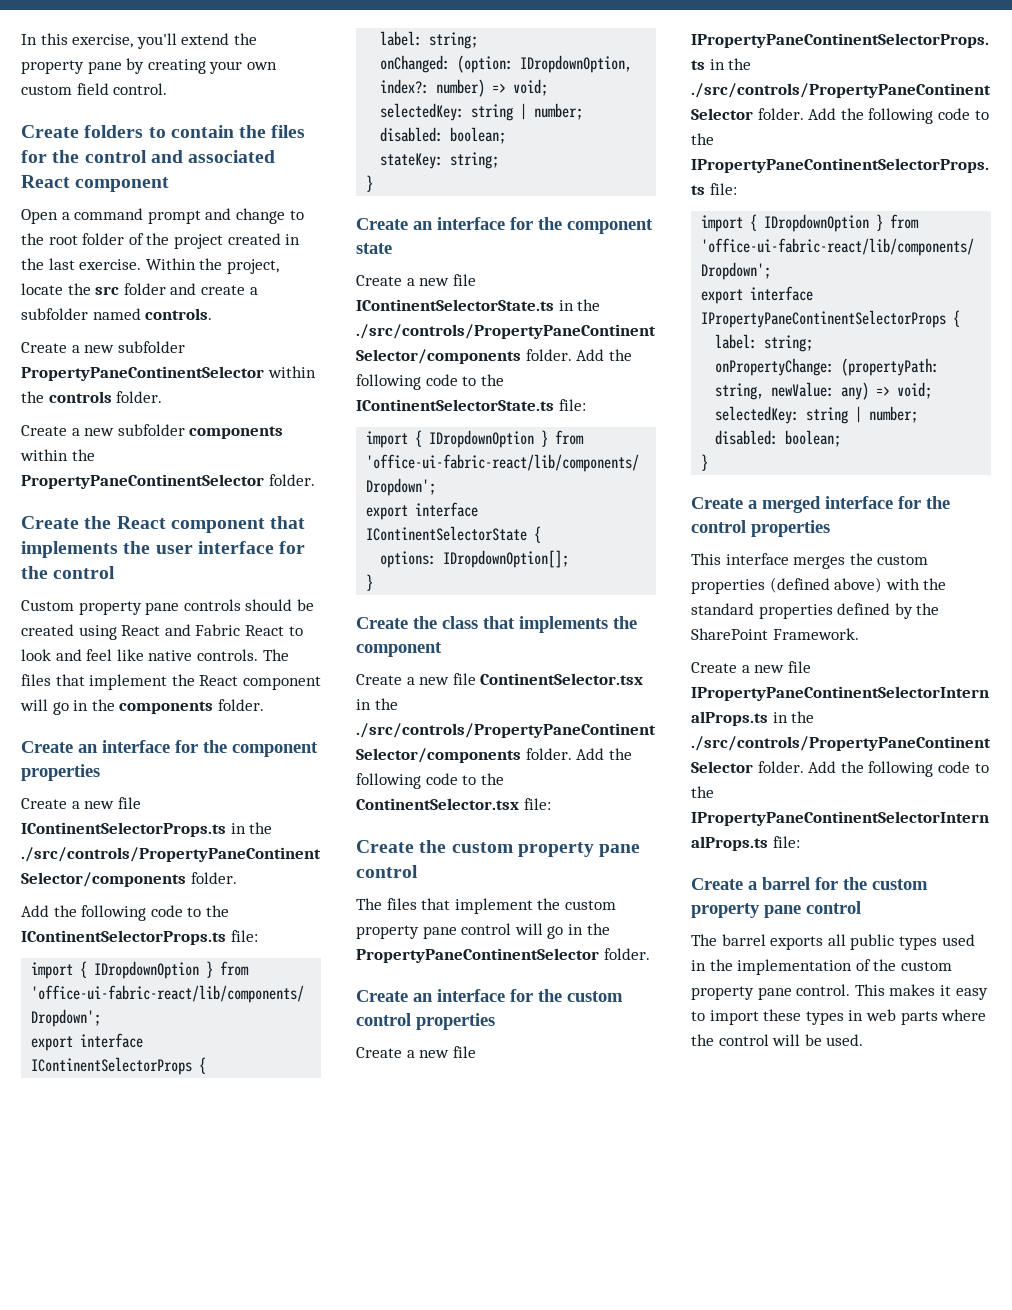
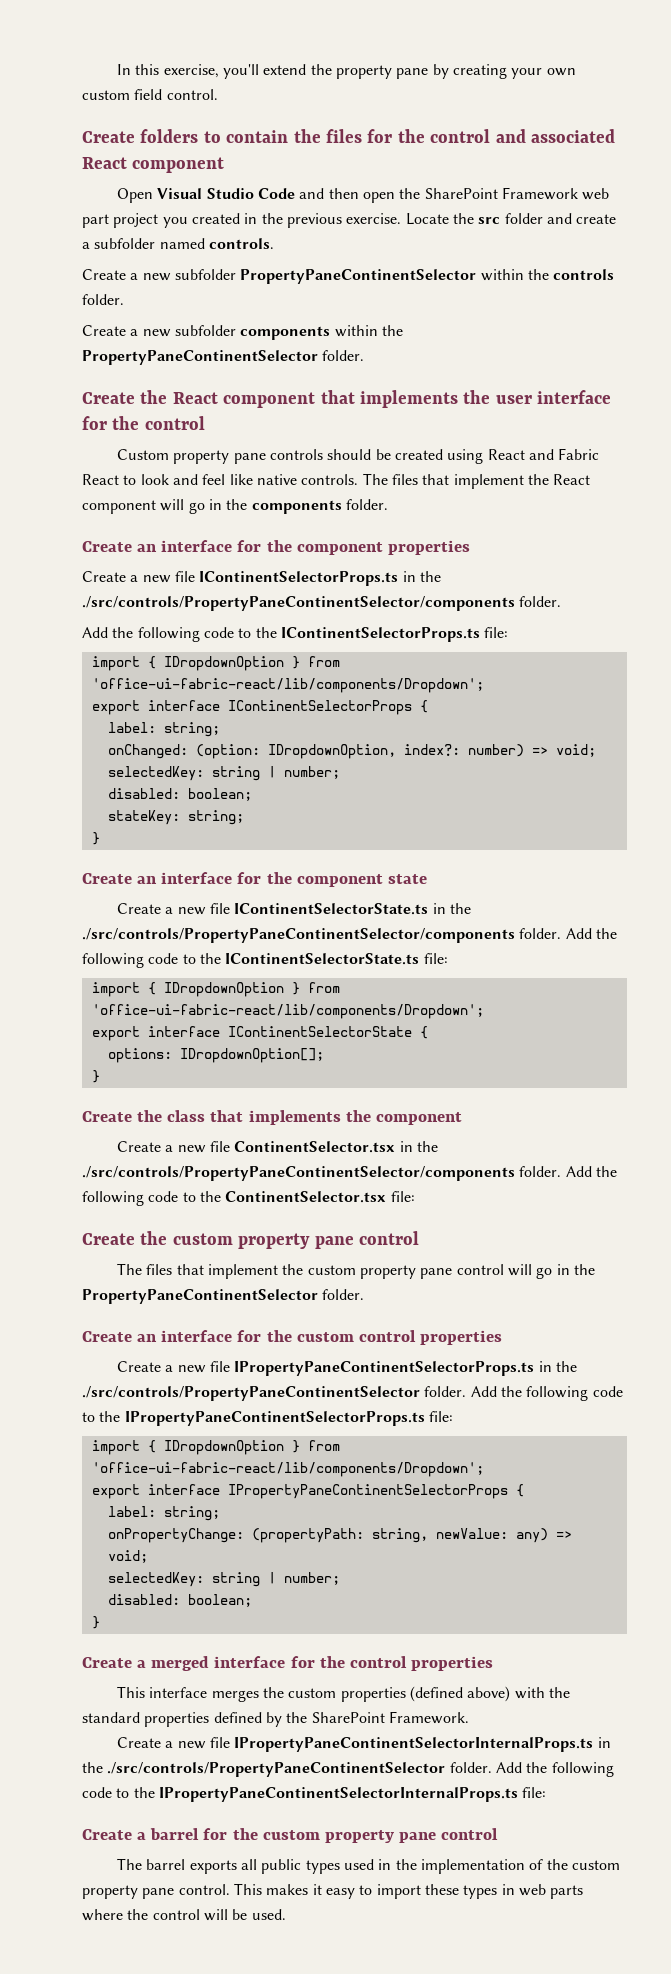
[61,208,304,224] [21,233,301,249] [21,258,279,274] [21,283,63,295] a command prompt and change to the root folder of the project created in the last exercise. Within the project, locate -> [157,187,610,203] [82,213,449,228] Visual Studio Code and then open the SharePoint Framework web part project you created in the previous exercise. Locate

